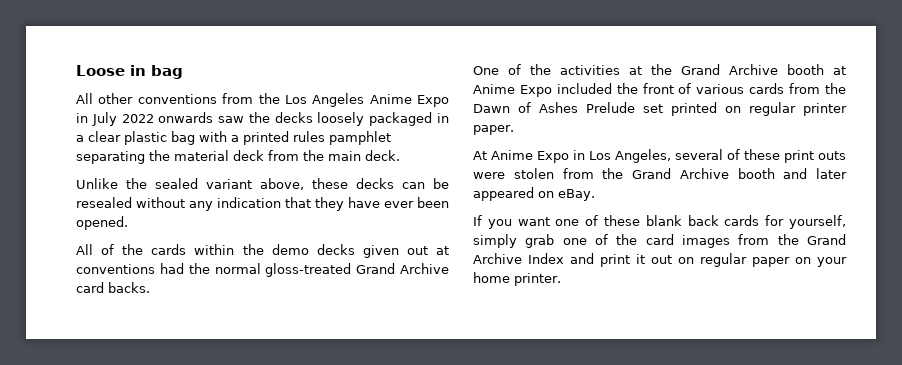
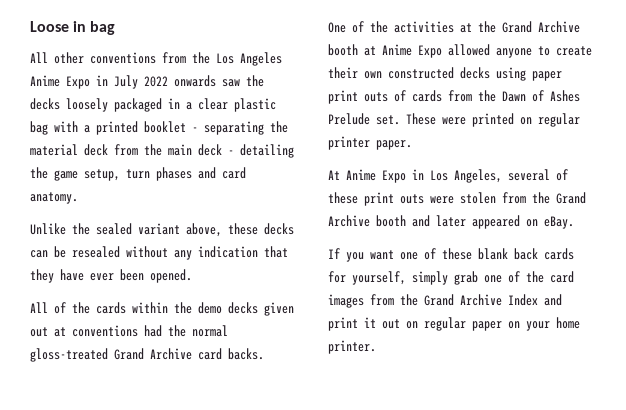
[293,131,391,145] rules pamphlet -> [144,121,198,133] booklet -
[365,150,400,161] deck. -> [198,144,294,158] [30,167,246,181] [30,192,78,204] deck - detailing the game setup, turn phases and card anatomy.
[556,83,745,94] included the front of various -> [448,44,592,58] [328,67,562,81] [328,90,406,104] allowed anyone to create their own constructed decks using paper print outs of
[643,104,663,113] set -> [376,113,466,125] set. These were

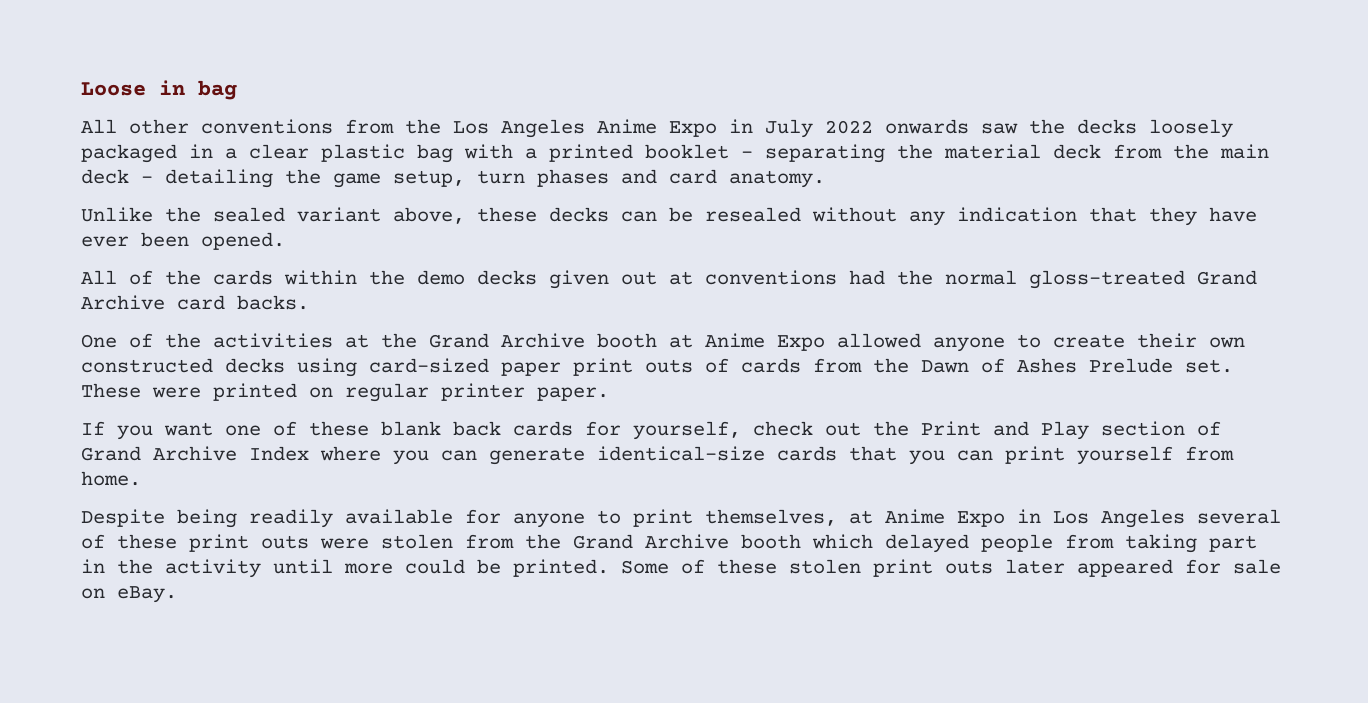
(526, 74) none -> [369,358,489,373] card-sized
[328,170,340,180] At -> [81,421,1221,440] [81,446,1234,465] [81,471,141,486] [81,509,873,528] If you want one of these blank back cards for yourself, check out the Print and Play section of Grand Archive Index where you can generate identical-size cards that you can print yourself from home. // Despite being readily available for anyone to print themselves, at
[454,169,502,183] Angeles, -> [1101,509,1185,528] Angeles
[412,215,574,229] [328,248,574,262] [328,271,574,285] [328,294,562,308] [328,317,580,331] [328,340,376,354] and later appeared on eBay. // If you want one of these blank back cards for yourself, simply grab one of the card images from the Grand Archive Index and print it out on regular paper on your home printer. -> [812,534,1257,553] [81,559,1281,578] [81,586,177,603] which delayed people from taking part in the activity until more could be printed. Some of these stolen print outs later appeared for sale on eBay.

